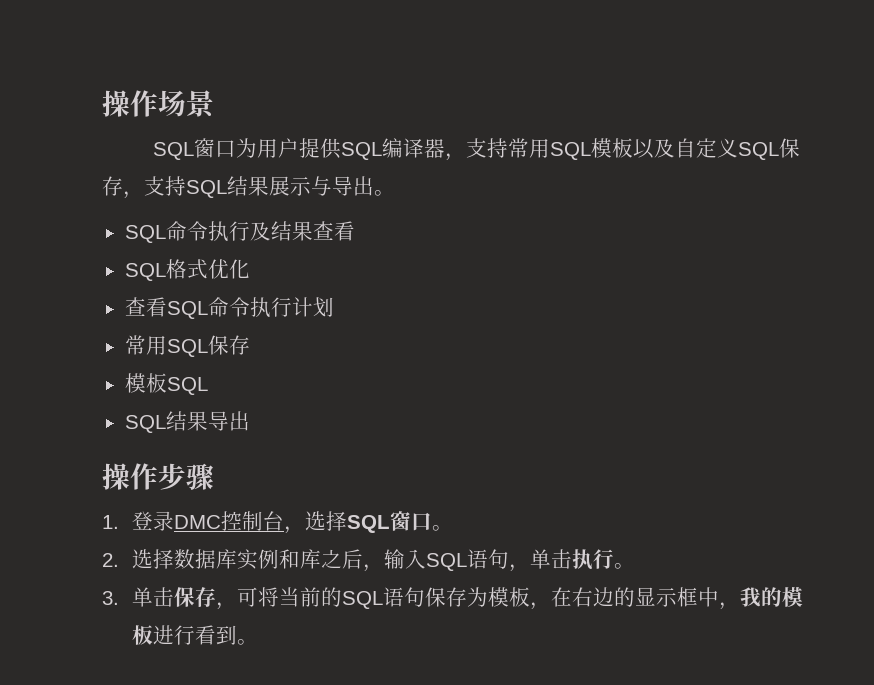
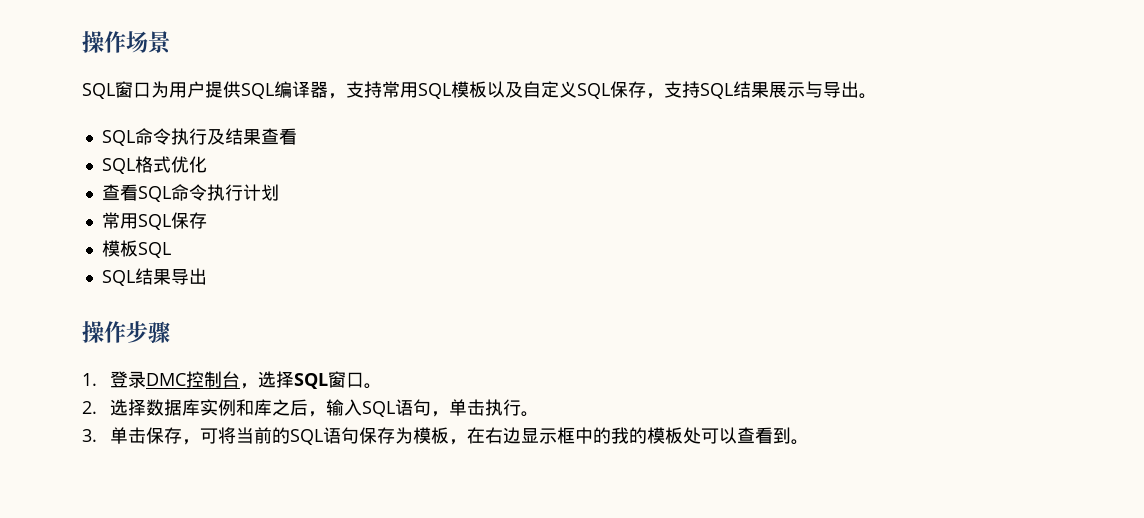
[614,587,636,607] 的 -> (521, 435) none
[719,602,741,610] ， -> [592,427,611,444] 的
[153,625,196,645] 进行 -> [682,427,755,444] 处可以查

